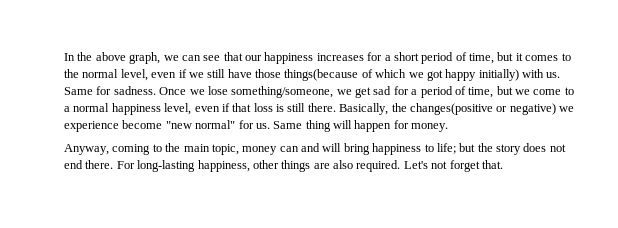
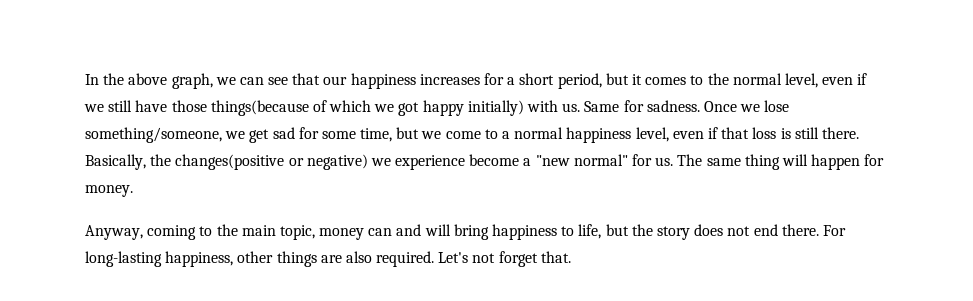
[421,52,494,64] period of time, -> [557,73,602,89] period,
[411,86,466,98] a period of -> [321,131,356,139] some
(163, 124) none -> [523,158,532,166] a
[273,121,303,129] Same -> [677,154,741,166] The same
[436,143,456,154] life; -> [578,224,602,239] life,

